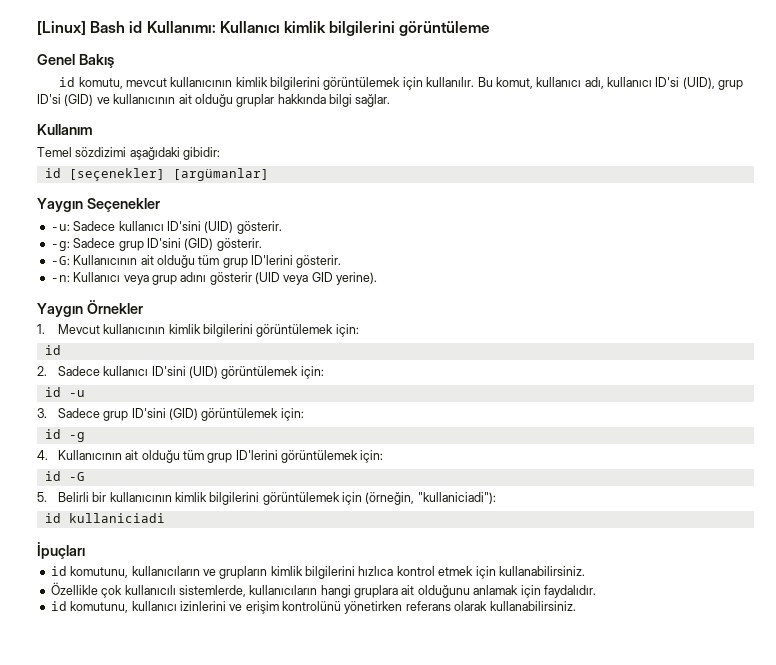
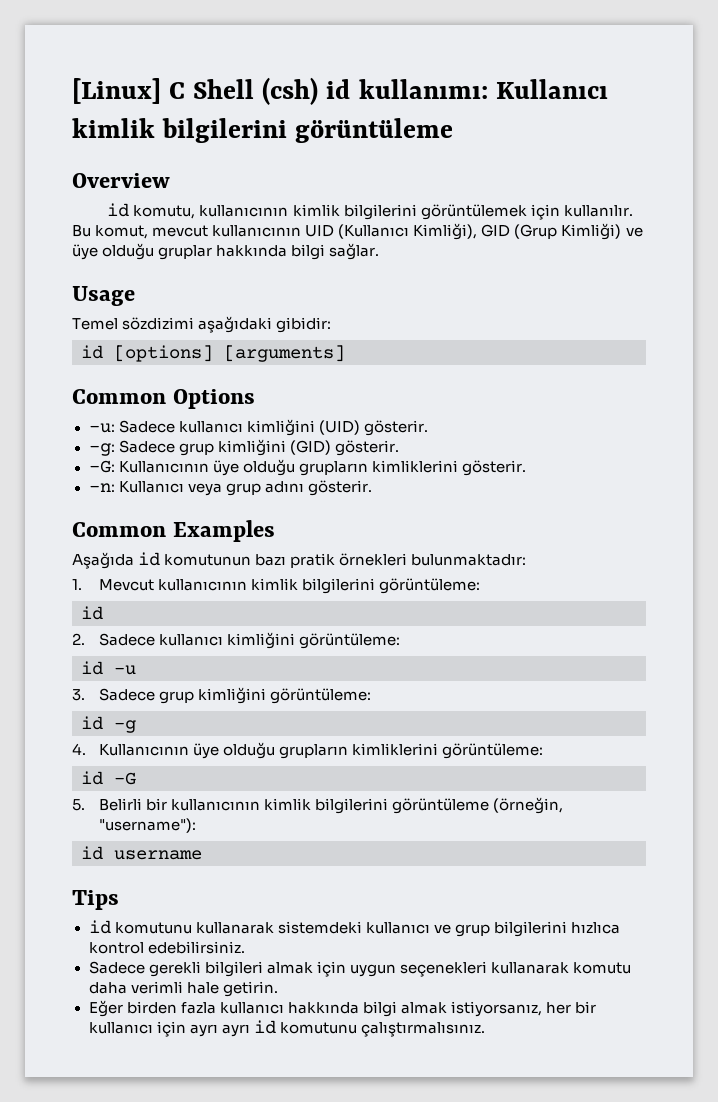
[90,21,216,33] Bash id Kullanımı: -> [169,77,488,105] C Shell (csh) id kullanımı:
[37,54,114,68] Genel Bakış -> [72,173,170,188] Overview
[125,78,167,87] mevcut -> (196, 212) none
[536,77,744,90] [37,94,192,106] kullanıcı adı, kullanıcı ID'si (UID), grup ID'si (GID) ve kullanıcının ait -> [152,223,643,240] [72,244,98,260] mevcut kullanıcının UID (Kullanıcı Kimliği), GID (Grup Kimliği) ve üye
[37,124,93,135] Kullanım -> [72,286,135,306] Usage
[68,168,269,181] [37,198,160,212] [seçenekler] [argümanlar] // Yaygın Seçenekler -> [114,345,345,362] [72,389,256,409] [options] [arguments] // Common Options
[166,221,201,231] ID'sini -> [246,419,315,436] kimliğini
[146,238,181,248] ID'sini -> [217,439,286,456] kimliğini
[140,255,293,268] ait olduğu tüm grup ID'lerini -> [212,459,458,476] üye olduğu grupların kimliklerini
[209,272,378,285] [37,300,143,317] gösterir (UID veya GID yerine). // Yaygın Örnekler -> [307,480,372,496] [72,520,276,542] [72,552,527,569] gösterir. // Common Examples // Aşağıda id komutunun bazı pratik örnekleri bulunmaktadır:
[256,324,359,337] görüntülemek için: -> [379,578,481,594] görüntüleme:
[151,366,324,379] ID'sini (UID) görüntülemek için: -> [227,632,401,649] kimliğini görüntüleme:
[131,408,304,421] ID'sini (GID) görüntülemek için: -> [198,687,372,704] kimliğini görüntüleme:
[125,450,384,463] ait olduğu tüm grup ID'lerini görüntülemek için: -> [193,742,544,759] üye olduğu grupların kimliklerini görüntüleme:
[262,492,496,505] [44,513,165,523] [37,541,85,559] [50,566,585,579] [50,582,596,598] [50,601,576,614] görüntülemek için (örneğin, "kullaniciadi"): // id kullaniciadi // İpuçları // id komutunu, kullanıcıların ve grupların kimlik bilgilerini hızlıca kontrol etmek için kullanabilirsiniz. // Özellikle çok kullanıcılı sistemlerde, kullanıcıların hangi gruplara ait olduğunu anlamak için faydalıdır. // id komutunu, kullanıcı izinlerini ve erişim kontrolünü yönetirken referans olarak kullanabilirsiniz. -> [392,797,564,814] [99,818,197,833] [81,846,202,860] [72,890,119,910] [88,920,620,937] [88,941,245,954] [88,961,631,977] [88,981,278,997] [88,1000,596,1017] [88,1020,485,1037] görüntüleme (örneğin, "username"): // id username // Tips // id komutunu kullanarak sistemdeki kullanıcı ve grup bilgilerini hızlıca kontrol edebilirsiniz. // Sadece gerekli bilgileri almak için uygun seçenekleri kullanarak komutu daha verimli hale getirin. // Eğer birden fazla kullanıcı hakkında bilgi almak istiyorsanız, her bir kullanıcı için ayrı ayrı id komutunu çalıştırmalısınız.

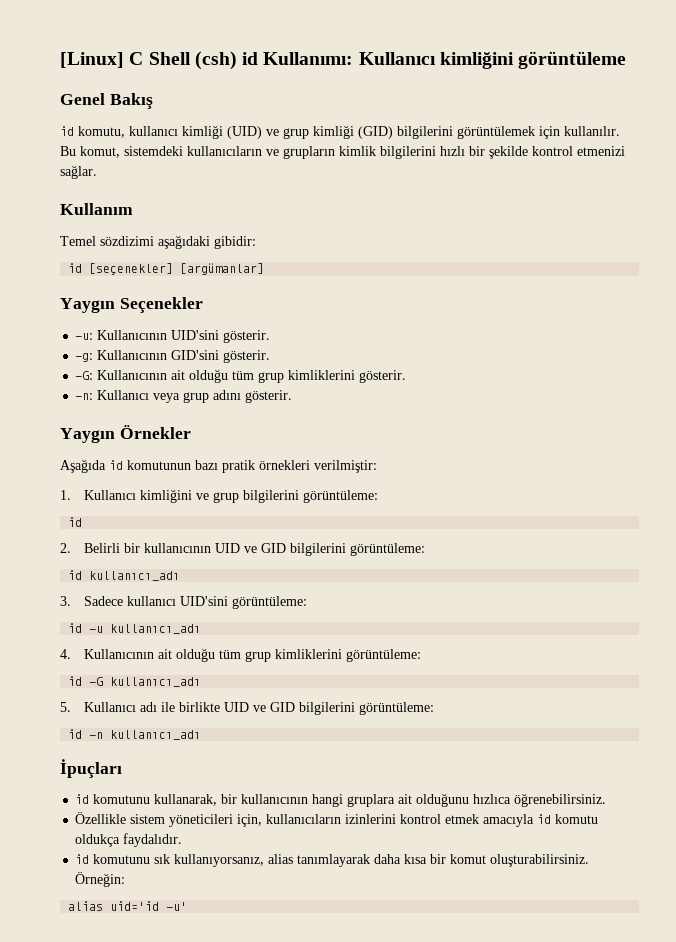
[358,79,608,99] [72,118,288,143] kullanımı: Kullanıcı kimlik bilgilerini -> [263,52,514,69] Kullanımı: Kullanıcı kimliğini
[72,173,170,188] Overview -> [60,93,153,109] Genel Bakış
[199,204,340,217] kullanıcının kimlik -> [129,125,393,139] kullanıcı kimliği (UID) ve grup kimliği (GID)
[152,223,643,240] [72,243,326,260] mevcut kullanıcının UID (Kullanıcı Kimliği), GID (Grup Kimliği) ve üye olduğu gruplar hakkında bilgi -> [124,146,625,159] sistemdeki kullanıcıların ve grupların kimlik bilgilerini hızlı bir şekilde kontrol etmenizi
[72,286,135,306] Usage -> [60,203,133,215] Kullanım
[114,345,345,362] [72,389,256,409] [88,419,428,436] [88,439,331,456] [options] [arguments] // Common Options // -u: Sadece kullanıcı kimliğini (UID) gösterir. // -g: Sadece grup kimliğini (GID) -> [89,263,265,275] [60,297,203,313] [75,330,271,343] [75,350,220,362] [seçenekler] [argümanlar] // Yaygın Seçenekler // -u: Kullanıcının UID'sini gösterir. // -g: Kullanıcının GID'sini
[212,459,368,476] üye olduğu grupların -> [171,369,285,383] ait olduğu tüm grup
[72,520,276,542] Common Examples -> [60,425,191,443] Yaygın Örnekler
[411,554,527,566] bulunmaktadır: -> [314,460,377,473] verilmiştir:
[99,578,299,591] Mevcut kullanıcının kimlik -> [84,489,240,503] Kullanıcı kimliğini ve grup
[99,632,296,649] Sadece kullanıcı kimliğini -> [84,543,426,556] [68,570,181,581] [60,596,229,606] Belirli bir kullanıcının UID ve GID bilgilerini görüntüleme: // id kullanıcı_adı // 3. Sadece kullanıcı UID'sini
[72,687,372,704] [81,716,136,733] [72,742,349,759] // 3. Sadece grup kimliğini görüntüleme: // id -g // 4. Kullanıcının üye olduğu grupların -> [110,624,202,634] [60,648,272,662] kullanıcı_adı // 4. Kullanıcının ait olduğu tüm grup
(136, 778) none -> [110,677,202,687] kullanıcı_adı
[99,797,564,814] [99,818,197,833] [81,846,202,860] [72,890,119,910] [88,920,620,937] [88,941,245,954] [88,961,631,977] [88,981,278,997] [88,1000,596,1017] [88,1020,485,1037] Belirli bir kullanıcının kimlik bilgilerini görüntüleme (örneğin, "username"): // id username // Tips // id komutunu kullanarak sistemdeki kullanıcı ve grup bilgilerini hızlıca kontrol edebilirsiniz. // Sadece gerekli bilgileri almak için uygun seçenekleri kullanarak komutu daha verimli hale getirin. // Eğer birden fazla kullanıcı hakkında bilgi almak istiyorsanız, her bir kullanıcı için ayrı ayrı id komutunu çalıştırmalısınız. -> [84,702,435,715] [68,729,202,740] [60,759,122,778] [75,793,607,807] [75,812,599,827] [75,833,183,847] [75,854,590,867] [75,872,126,887] [68,901,188,911] Kullanıcı adı ile birlikte UID ve GID bilgilerini görüntüleme: // id -n kullanıcı_adı // İpuçları // id komutunu kullanarak, bir kullanıcının hangi gruplara ait olduğunu hızlıca öğrenebilirsiniz. // Özellikle sistem yöneticileri için, kullanıcıların izinlerini kontrol etmek amacıyla id komutu oldukça faydalıdır. // id komutunu sık kullanıyorsanız, alias tanımlayarak daha kısa bir komut oluşturabilirsiniz. Örneğin: // alias uid='id -u'

